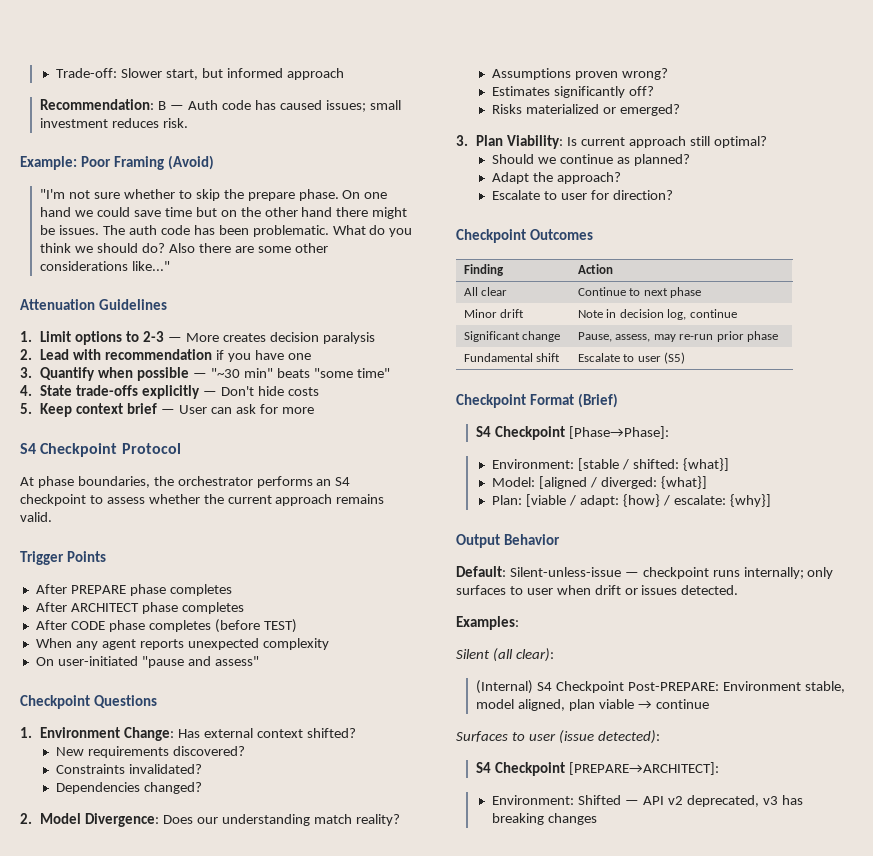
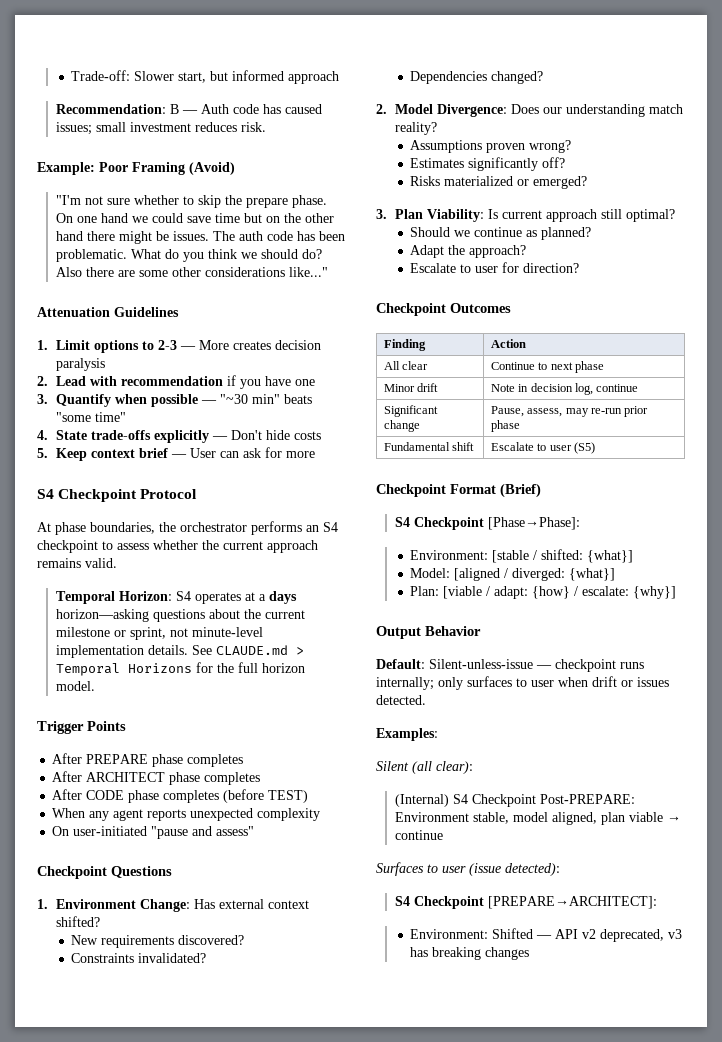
(52, 517) none -> [55,591,297,604] [55,609,305,622] [55,627,263,640] [55,645,304,658] [55,662,305,676] [55,681,95,691] // Temporal Horizon: S4 operates at a days horizon—asking questions about the current milestone or sprint, not minute-level implementation details. See CLAUDE.md > Temporal Horizons for the full horizon model.

